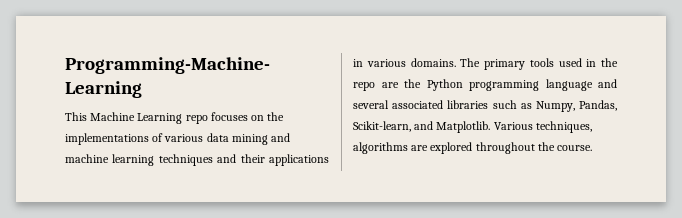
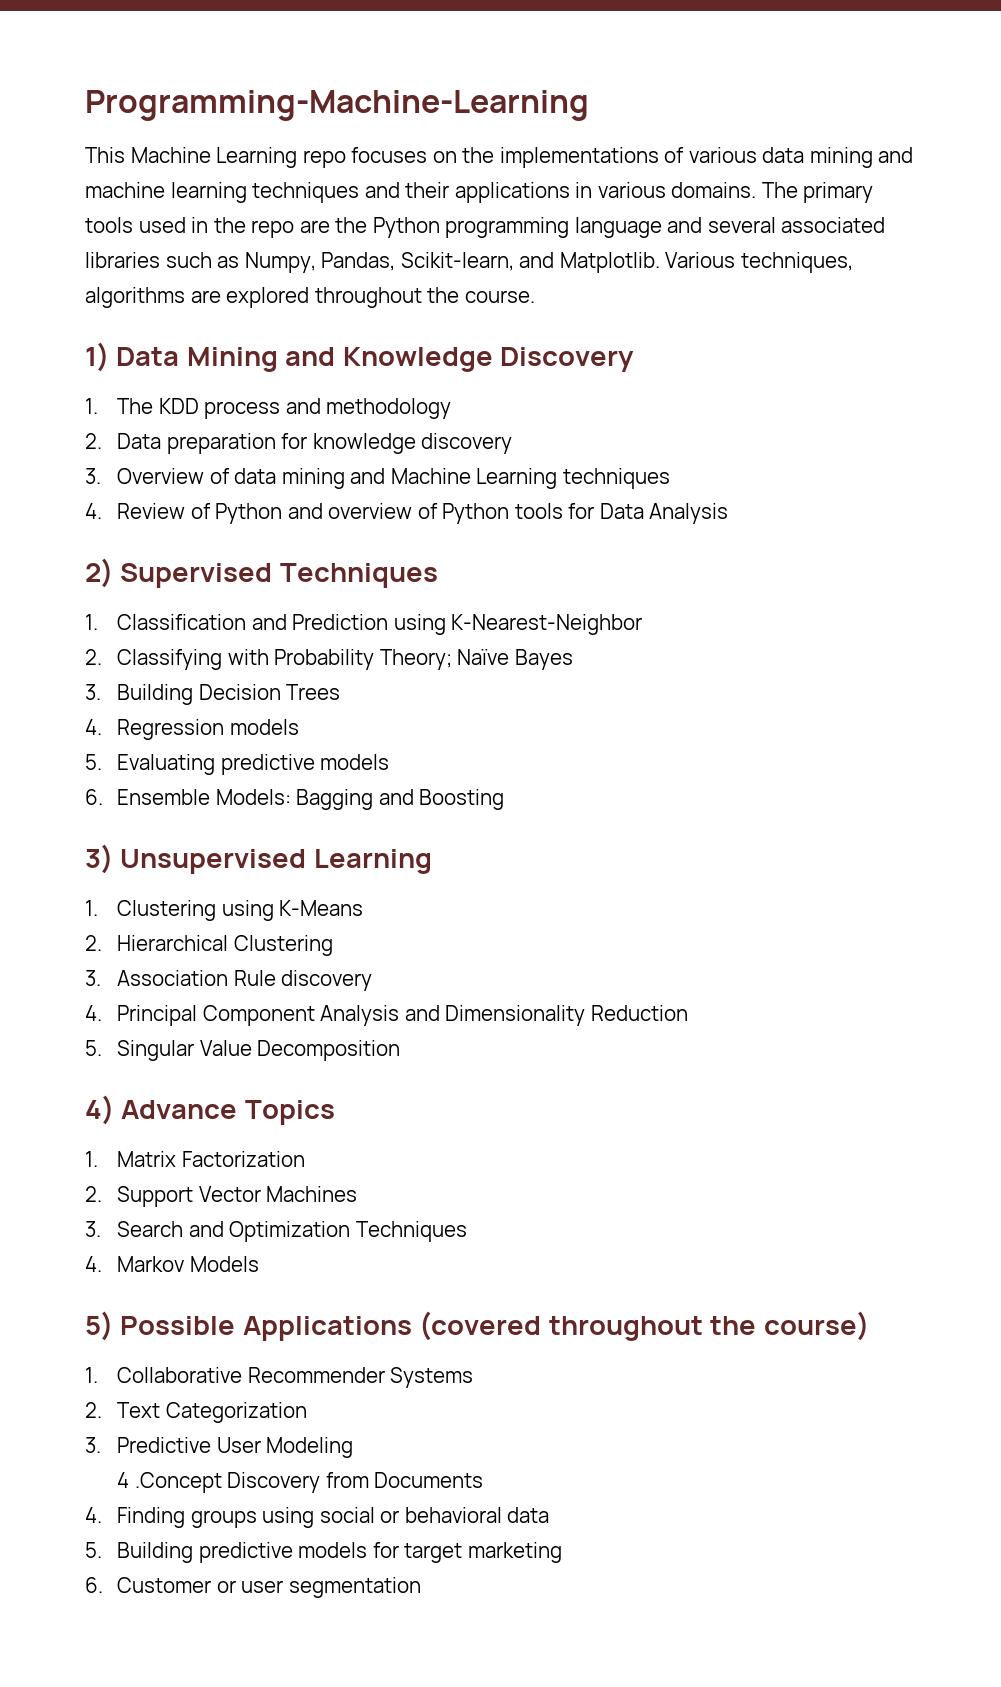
(593, 148) none -> [85,342,635,372] [85,398,452,419] [85,433,513,454] [85,468,670,489] [85,503,729,524] [85,558,438,588] [85,614,643,635] [85,649,573,670] [85,684,341,705] [85,719,299,740] [85,754,390,775] [85,789,505,810] [85,844,432,874] [85,900,364,921] [85,935,333,956] [85,970,373,991] [85,1005,688,1026] [85,1040,401,1061] [85,1095,335,1125] [85,1151,305,1167] [85,1186,358,1207] [85,1221,467,1242] [85,1256,259,1272] [85,1311,869,1341] [85,1367,474,1388] [85,1402,307,1423] [85,1437,354,1458] [117,1472,484,1493] [85,1507,550,1528] [85,1542,562,1563] [85,1577,421,1598] // 1) Data Mining and Knowledge Discovery // 1. The KDD process and methodology // 2. Data preparation for knowledge discovery // 3. Overview of data mining and Machine Learning techniques // 4. Review of Python and overview of Python tools for Data Analysis // 2) Supervised Techniques // 1. Classification and Prediction using K-Nearest-Neighbor // 2. Classifying with Probability Theory; Naïve Bayes // 3. Building Decision Trees // 4. Regression models // 5. Evaluating predictive models // 6. Ensemble Models: Bagging and Boosting // 3) Unsupervised Learning // 1. Clustering using K-Means // 2. Hierarchical Clustering // 3. Association Rule discovery // 4. Principal Component Analysis and Dimensionality Reduction // 5. Singular Value Decomposition // 4) Advance Topics // 1. Matrix Factorization // 2. Support Vector Machines // 3. Search and Optimization Techniques // 4. Markov Models // 5) Possible Applications (covered throughout the course) // 1. Collaborative Recommender Systems // 2. Text Categorization // 3. Predictive User Modeling // 4 .Concept Discovery from Documents // 4. Finding groups using social or behavioral data // 5. Building predictive models for target marketing // 6. Customer or user segmentation

